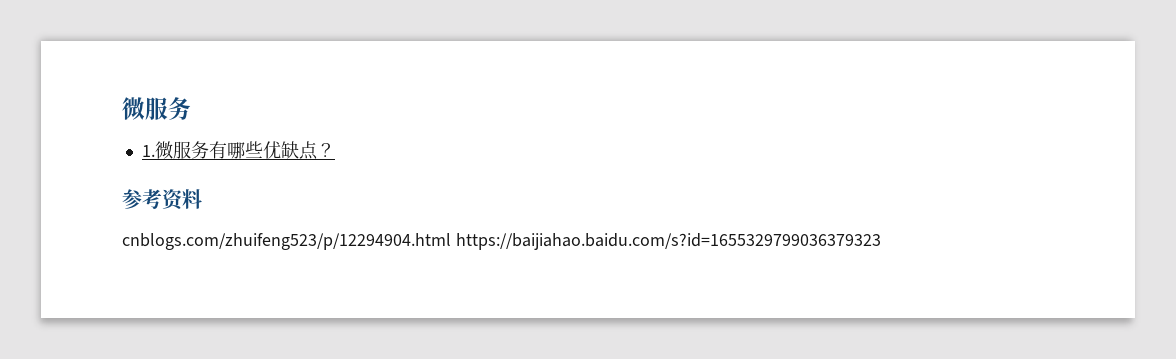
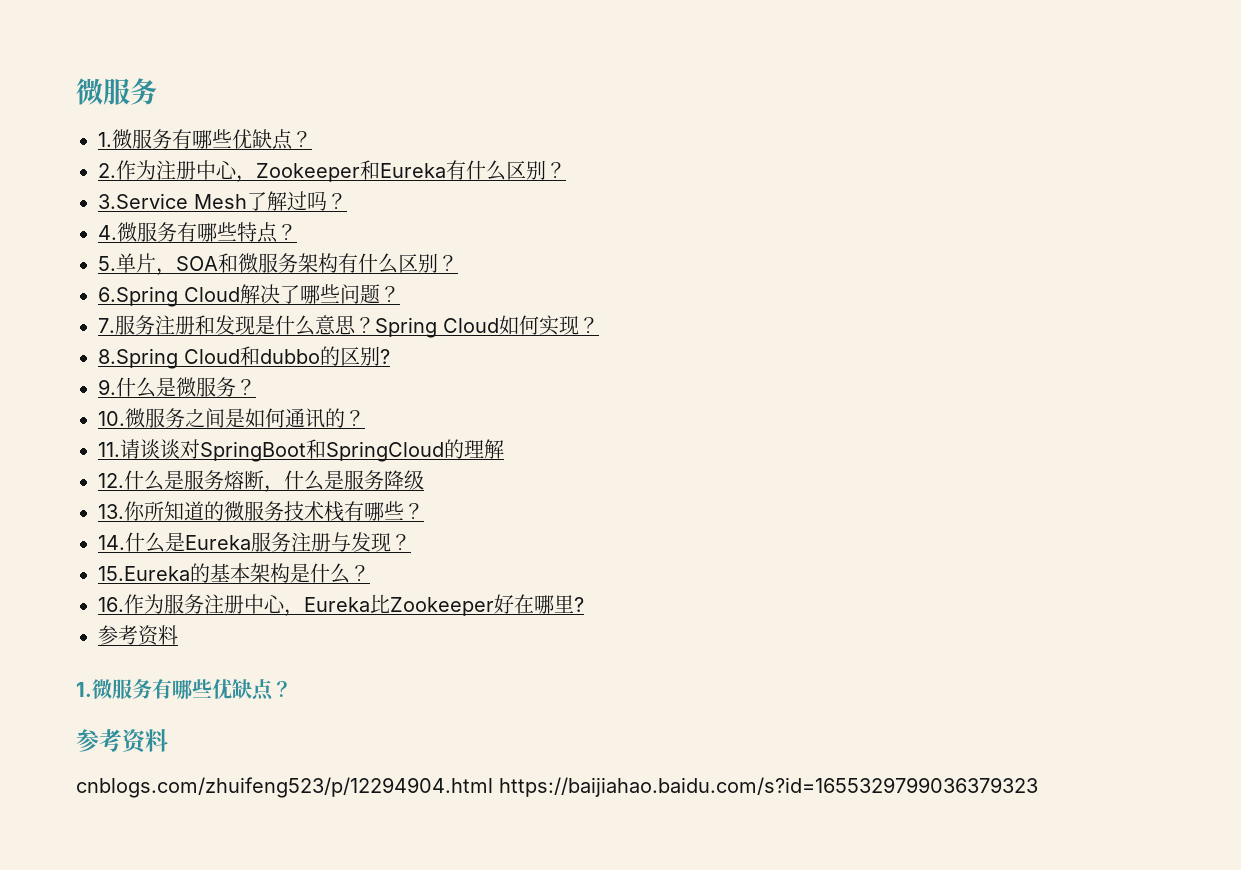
(335, 150) none -> [98,160,566,183] [98,191,347,211] [98,222,297,243] [98,253,458,276] [98,284,400,307] [98,315,599,338] [98,346,390,369] [98,377,256,398] [98,408,365,428] [98,439,504,462] [98,470,424,493] [98,501,424,522] [98,532,411,553] [98,563,370,584] [98,594,584,617] [98,625,178,646] [76,679,292,701] // 2.作为注册中心，Zookeeper和Eureka有什么区别？ // 3.Service Mesh了解过吗？ // 4.微服务有哪些特点？ // 5.单片，SOA和微服务架构有什么区别？ // 6.Spring Cloud解决了哪些问题？ // 7.服务注册和发现是什么意思？Spring Cloud如何实现？ // 8.Spring Cloud和dubbo的区别? // 9.什么是微服务？ // 10.微服务之间是如何通讯的？ // 11.请谈谈对SpringBoot和SpringCloud的理解 // 12.什么是服务熔断，什么是服务降级 // 13.你所知道的微服务技术栈有哪些？ // 14.什么是Eureka服务注册与发现？ // 15.Eureka的基本架构是什么？ // 16.作为服务注册中心，Eureka比Zookeeper好在哪里? // 参考资料 // 1.微服务有哪些优缺点？

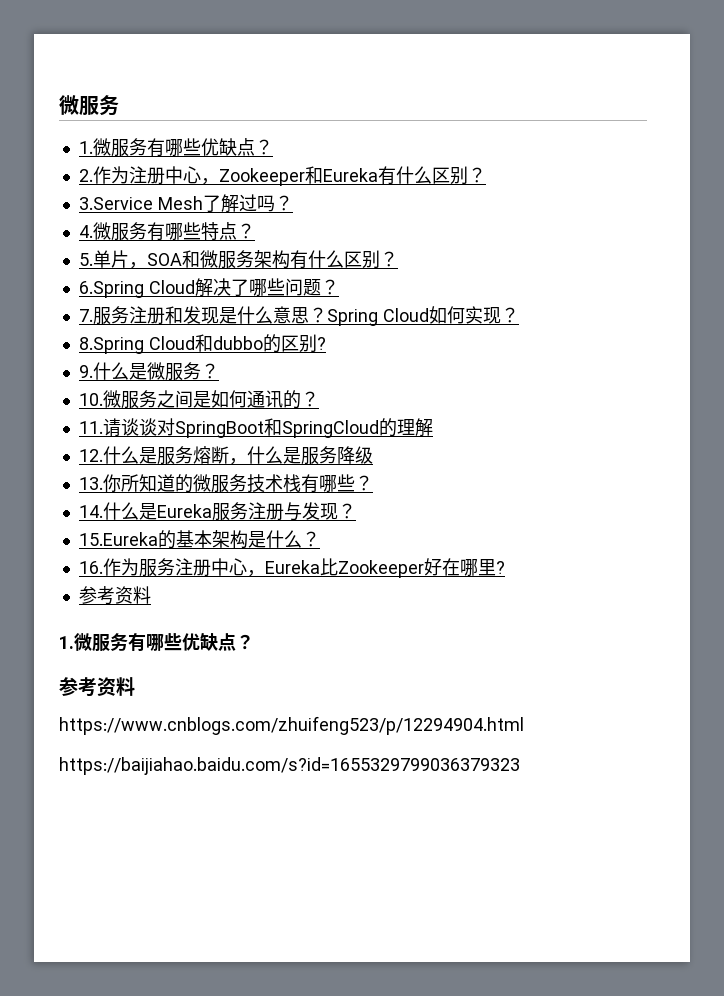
[76,777,493,798] cnblogs.com/zhuifeng523/p/12294904.html -> [59,716,524,735] https://www.cnblogs.com/zhuifeng523/p/12294904.html //

